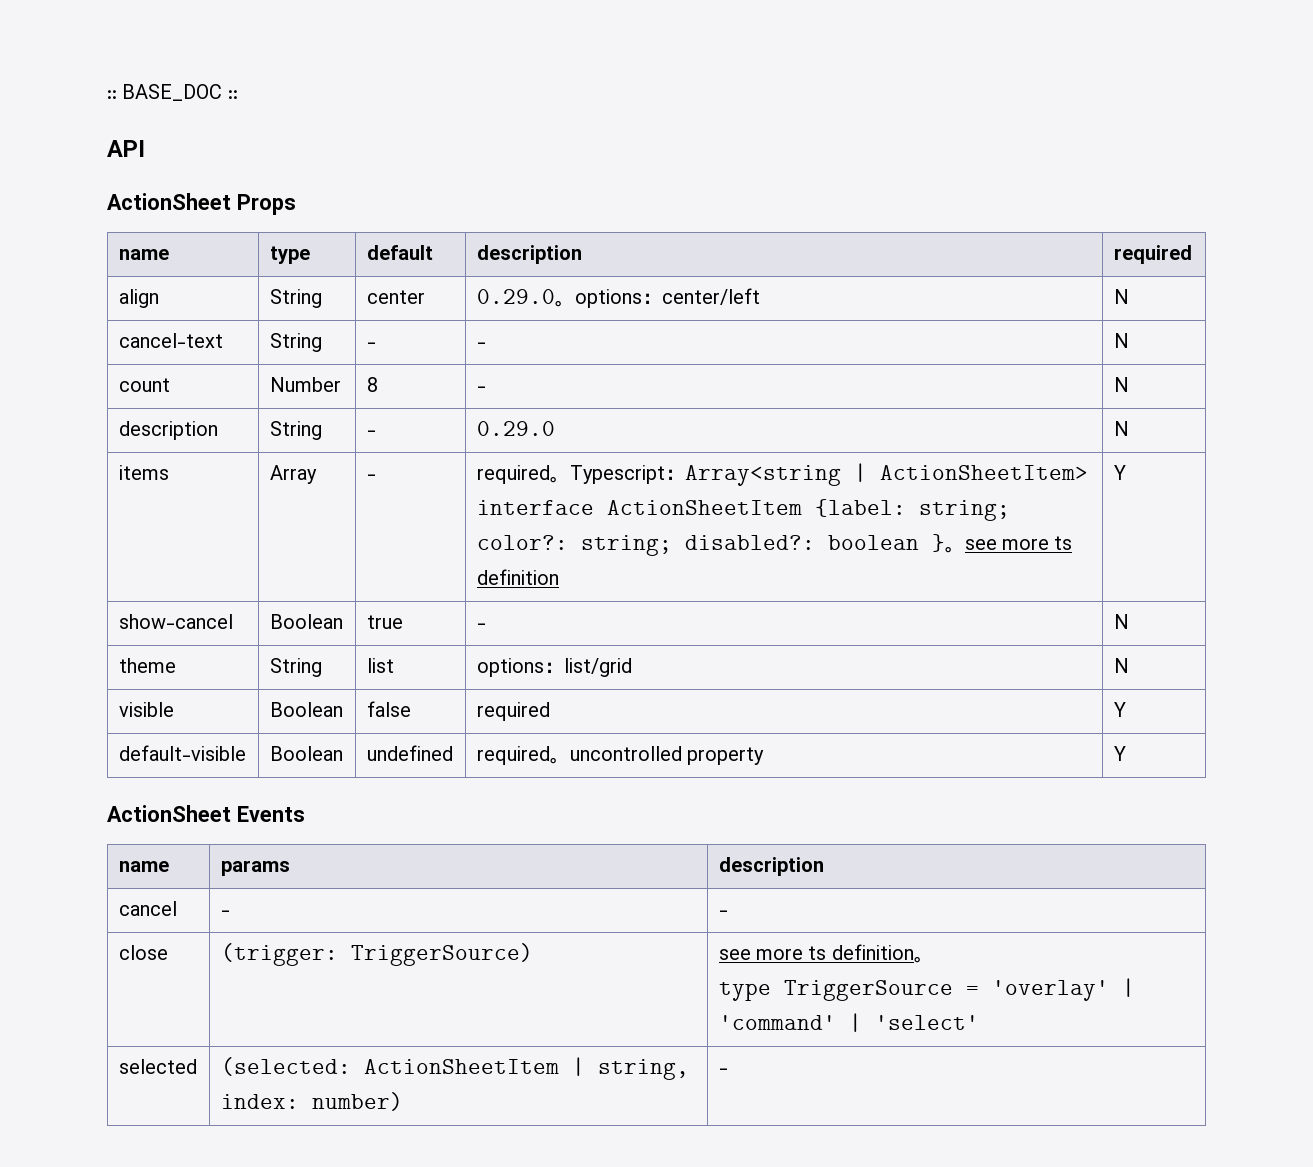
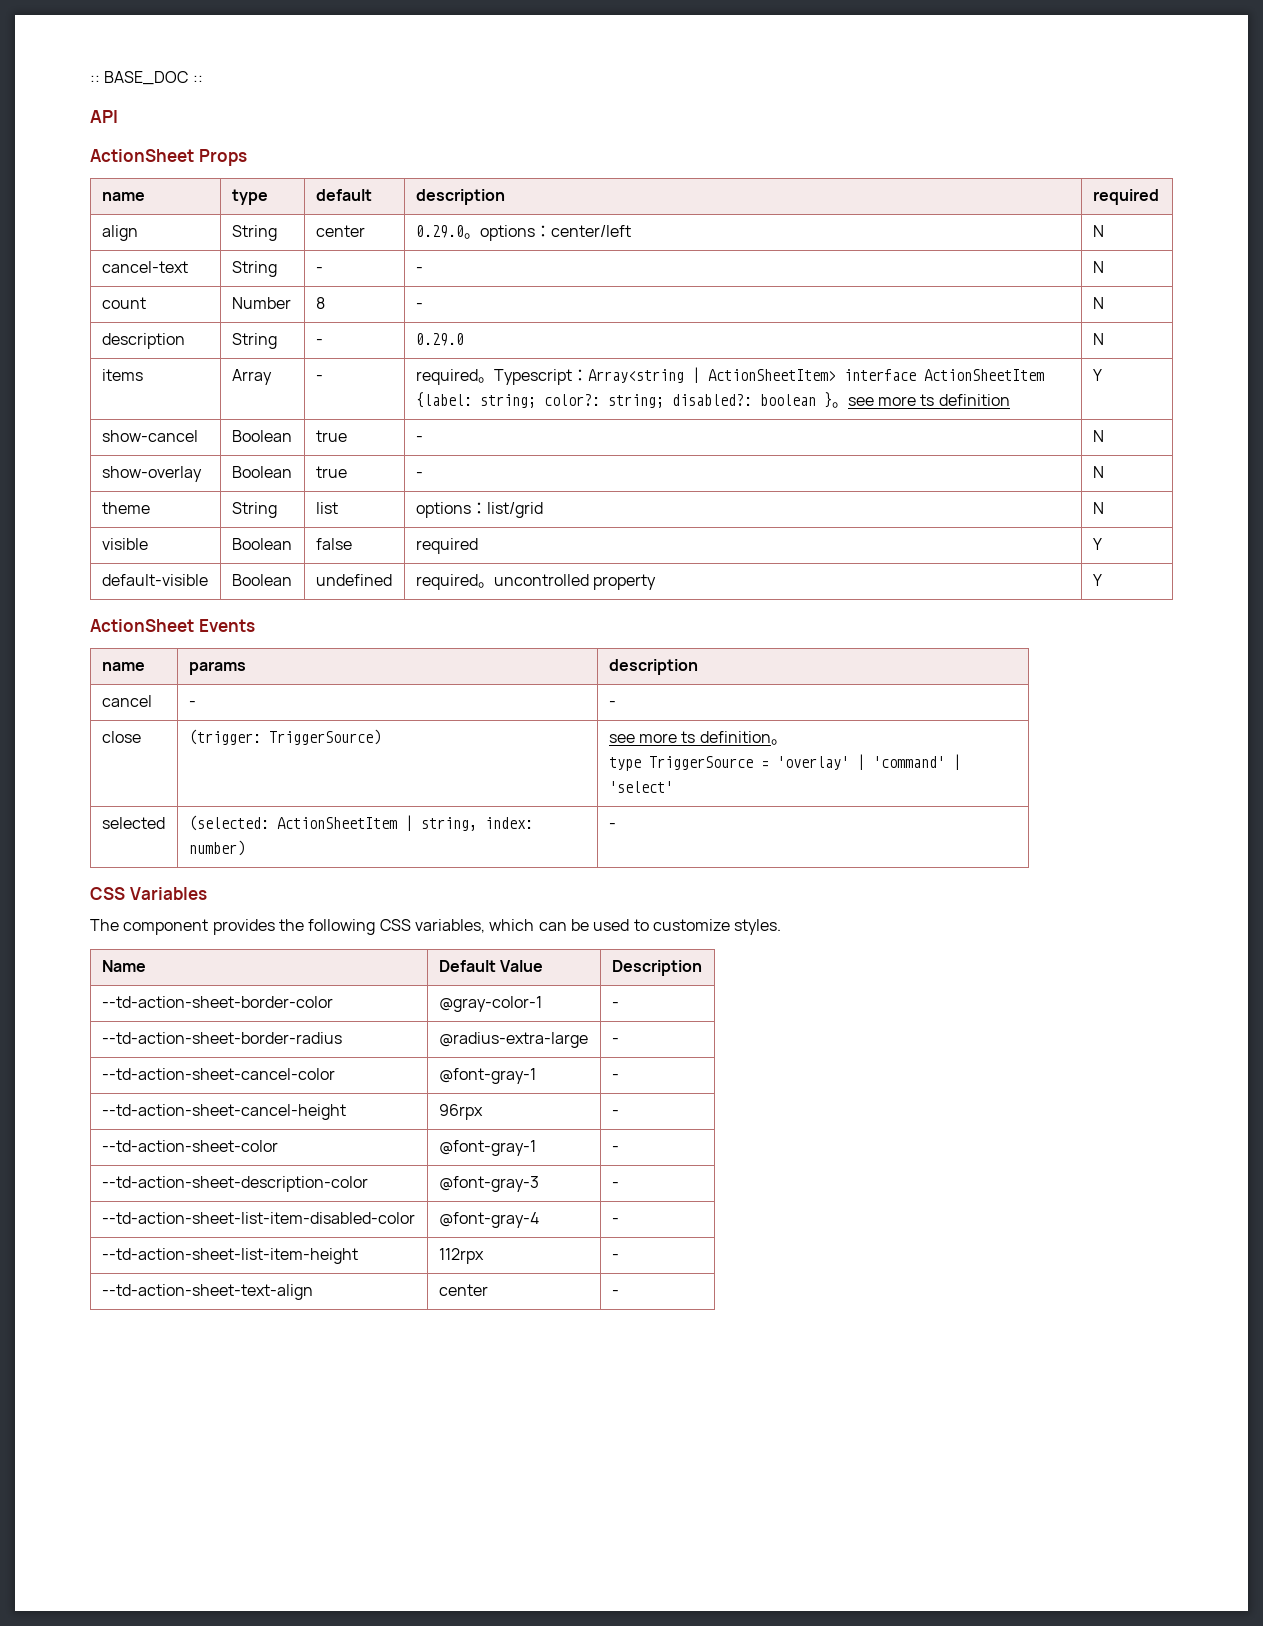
(1129, 621) none -> [101,466,202,482] [231,466,292,478] [315,466,347,478] [415,472,423,478] [1092,466,1104,478] // show-overlay | Boolean | true | - | N
(728, 1071) none -> [90,887,207,900] [90,919,782,935] [101,960,146,972] [438,960,543,972] [611,960,702,976] [101,996,333,1008] [438,996,542,1012] [611,1002,619,1008] [101,1032,342,1044] [438,1032,588,1048] [611,1038,619,1044] [101,1068,335,1080] [438,1068,536,1084] [611,1074,619,1080] [101,1104,346,1120] [438,1104,483,1120] [611,1110,619,1116] [101,1140,278,1152] [438,1140,536,1156] [611,1146,619,1152] [101,1176,368,1192] [438,1176,539,1192] [611,1182,619,1188] [101,1212,415,1224] [438,1212,539,1228] [611,1218,619,1224] [101,1248,358,1264] [438,1248,484,1264] [611,1254,619,1260] [101,1284,313,1300] [438,1284,488,1296] [611,1290,619,1296] // CSS Variables // The component provides the following CSS variables, which can be used to customize styles. // Name | Default Value | Description // --td-action-sheet-border-color | @gray-color-1 | - // --td-action-sheet-border-radius | @radius-extra-large | - // --td-action-sheet-cancel-color | @font-gray-1 | - // --td-action-sheet-cancel-height | 96rpx | - // --td-action-sheet-color | @font-gray-1 | - // --td-action-sheet-description-color | @font-gray-3 | - // --td-action-sheet-list-item-disabled-color | @font-gray-4 | - // --td-action-sheet-list-item-height | 112rpx | - // --td-action-sheet-text-align | center | -

